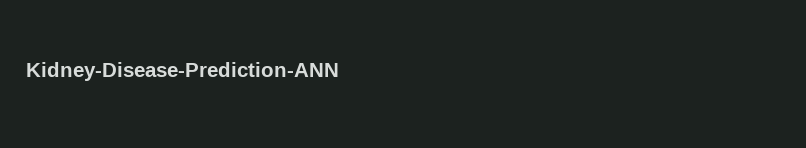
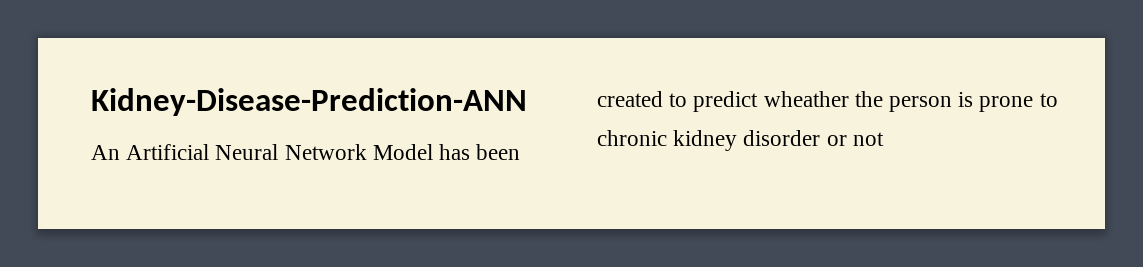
(339, 71) none -> [91,144,521,160] [597,91,1058,112] [597,130,884,151] // An Artificial Neural Network Model has been created to predict wheather the person is prone to chronic kidney disorder or not

